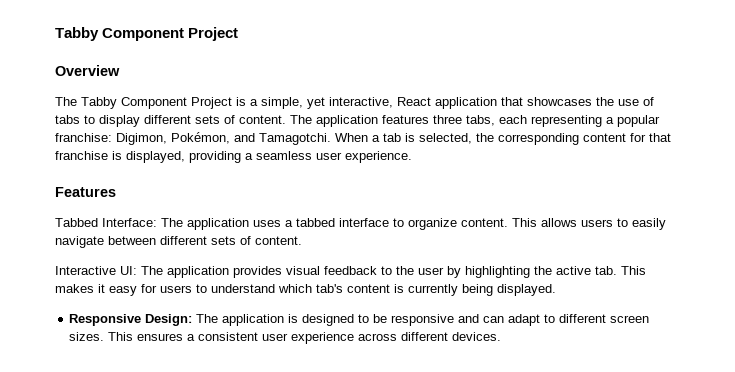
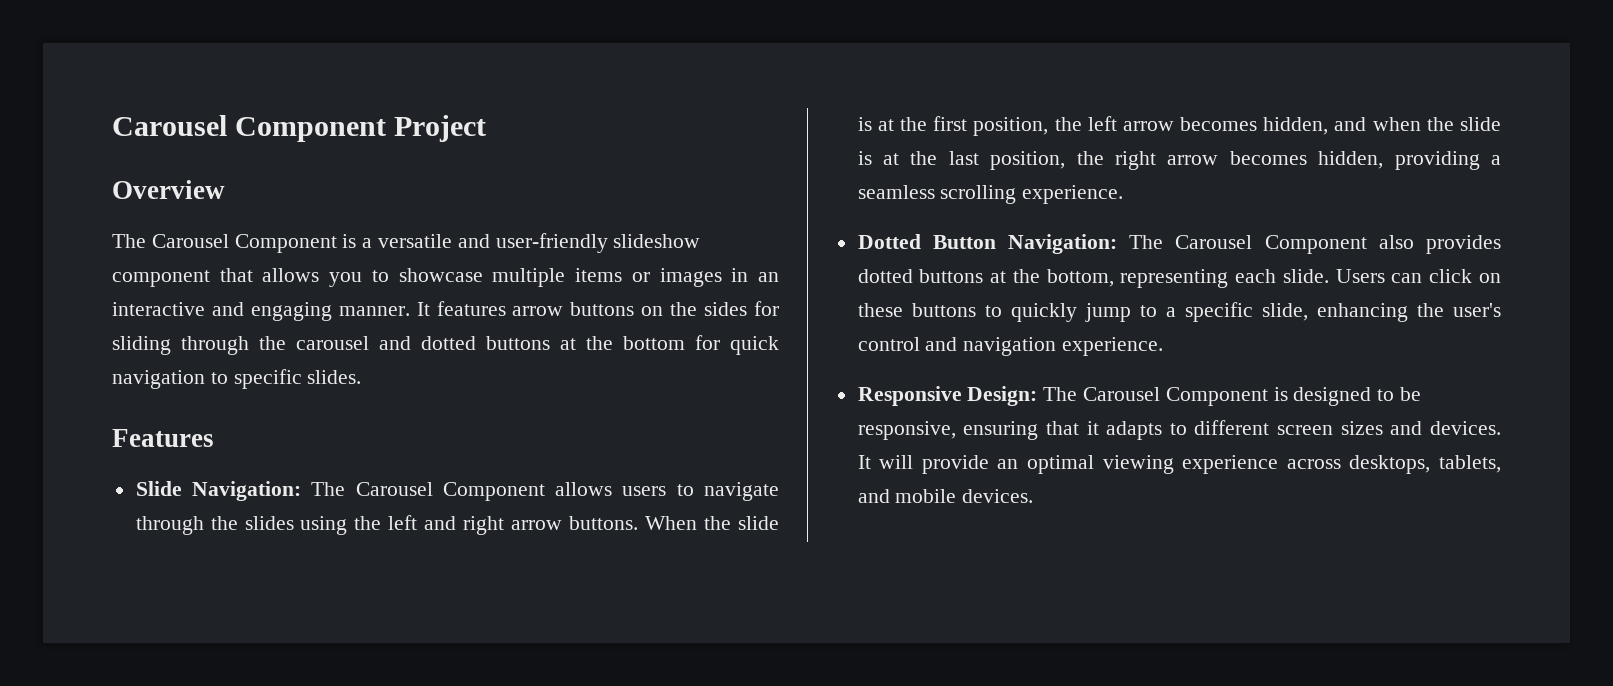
[55,27,99,41] Tabby -> [112,115,227,136] Carousel
[81,97,654,109] [55,115,660,127] [55,132,671,145] [55,151,185,163] Tabby Component Project is a simple, yet interactive, React application that showcases the use of tabs to display different sets of content. The application features three tabs, each representing a popular franchise: Digimon, Pokémon, and Tamagotchi. When a tab is selected, the corresponding content for that franchise is displayed, -> [151,233,701,253] [112,268,780,287] [112,301,779,321] [112,335,779,355] [112,369,362,389] [112,429,214,447] [135,481,779,501] [135,515,779,535] [857,116,1501,136] [857,151,1384,170] Carousel Component is a versatile and user-friendly slideshow component that allows you to showcase multiple items or images in an interactive and engaging manner. It features arrow buttons on the sides for sliding through the carousel and dotted buttons at the bottom for quick navigation to specific slides. // Features // Slide Navigation: The Carousel Component allows users to navigate through the slides using the left and right arrow buttons. When the slide is at the first position, the left arrow becomes hidden, and when the slide is at the last position, the right arrow becomes hidden,
[316,151,412,163] [55,187,116,197] [55,218,666,230] [55,236,302,248] [55,266,646,278] [55,284,556,296] user experience. // Features // Tabbed Interface: The application uses a tabbed interface to organize content. This allows users to easily navigate between different sets of content. // Interactive UI: The application provides visual feedback to the user by highlighting the active tab. This makes it easy for users to understand which tab's content is currently being displayed. -> [940,185,1124,204] [857,234,1501,254] [857,269,1501,288] [857,302,1501,322] [857,337,1164,356] scrolling experience. // Dotted Button Navigation: The Carousel Component also provides dotted buttons at the bottom, representing each slide. Users can click on these buttons to quickly jump to a specific slide, enhancing the user's control and navigation experience.
[222,314,285,326] application -> [1083,387,1268,406] Carousel Component
[391,314,650,326] [69,332,449,344] responsive and can adapt to different screen sizes. This ensures a consistent user experience across different -> [857,420,1501,440] [857,455,1501,474] [857,489,957,503] responsive, ensuring that it adapts to different screen sizes and devices. It will provide an optimal viewing experience across desktops, tablets, and mobile

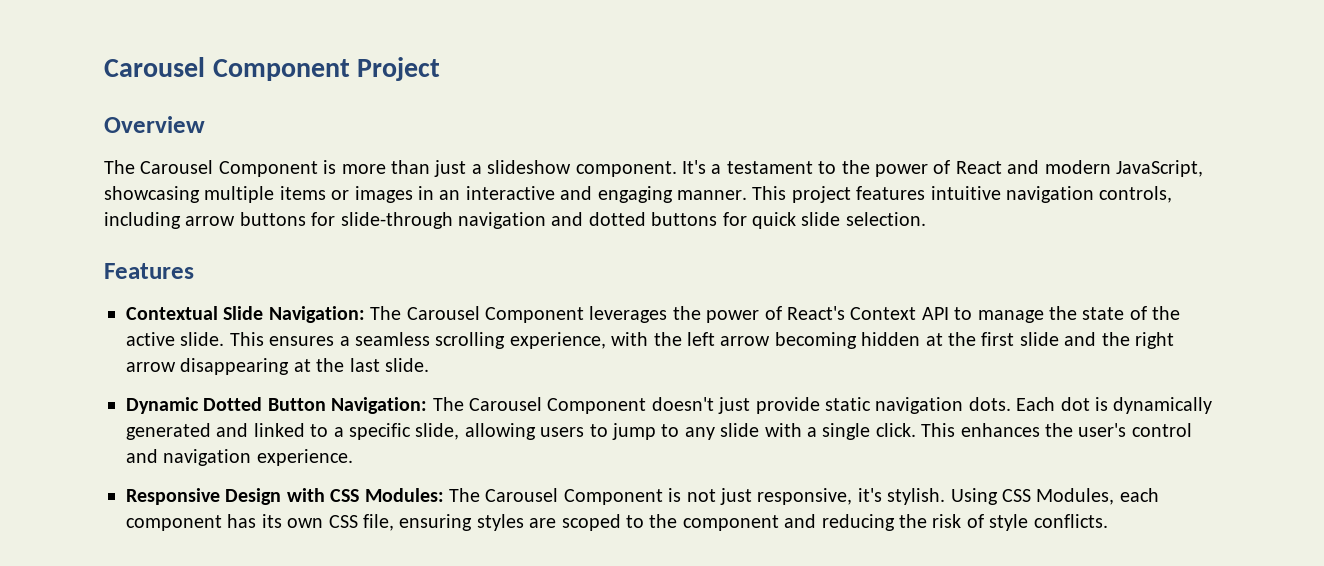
[362,233,701,253] [112,268,483,287] a versatile and user-friendly slideshow component that allows you to showcase -> [341,160,1203,177] [104,186,200,203] more than just a slideshow component. It's a testament to the power of React and modern JavaScript, showcasing
[416,301,779,316] [112,335,779,355] [112,369,362,389] It features arrow buttons on the sides for sliding through the carousel and dotted buttons at the bottom for quick navigation to specific slides. -> [752,186,1173,203] [104,212,926,229] This project features intuitive navigation controls, including arrow buttons for slide-through navigation and dotted buttons for quick slide selection.
(214, 438) none -> [126,306,218,320] Contextual
[555,482,779,501] [135,515,779,535] [857,116,1501,136] [857,151,1501,170] [857,185,1124,204] allows users to navigate through the slides using the left and right arrow buttons. When the slide is at the first position, the left arrow becomes hidden, and when the slide is at the last position, the right arrow becomes hidden, providing a seamless scrolling experience. // -> [589,306,1181,323] [126,332,1174,349] [126,358,429,375] [126,397,199,414] leverages the power of React's Context API to manage the state of the active slide. This ensures a seamless scrolling experience, with the left arrow becoming hidden at the first slide and the right arrow disappearing at the last slide. // Dynamic
[1378,235,1501,254] [857,269,1501,288] [857,302,1408,322] also provides dotted buttons at the bottom, representing each slide. Users can click on these buttons to quickly jump to a specific slide, enhancing -> [651,397,1213,414] [126,423,1040,440] doesn't just provide static navigation dots. Each dot is dynamically generated and linked to a specific slide, allowing users to jump to any slide with a single click. This enhances
[967,386,1422,406] [857,420,1501,440] [857,455,1501,474] [857,489,1034,503] Design: The Carousel Component is designed to be responsive, ensuring that it adapts to different screen sizes and devices. It will provide an optimal viewing experience across desktops, tablets, and mobile devices. -> [225,488,1159,505] [126,514,1108,531] Design with CSS Modules: The Carousel Component is not just responsive, it's stylish. Using CSS Modules, each component has its own CSS file, ensuring styles are scoped to the component and reducing the risk of style conflicts.

